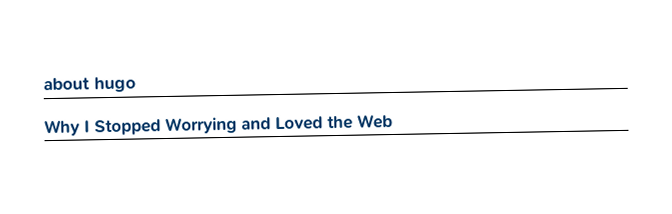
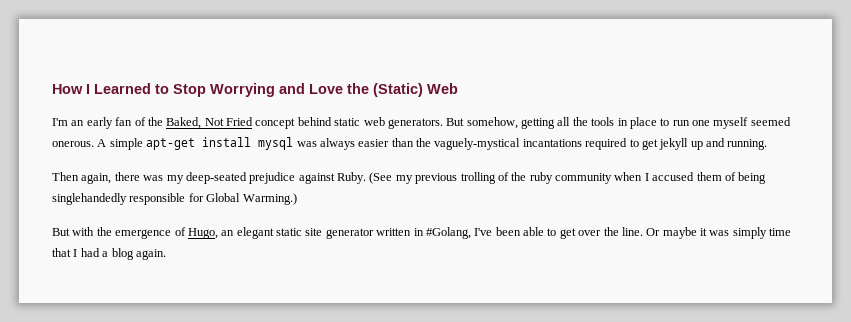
[43,76,136,93] [44,114,393,137] about hugo // Why I Stopped Worrying and Loved the Web -> [52,83,458,97] [52,117,791,129] [52,137,768,150] [52,172,767,184] [52,193,297,205] [52,227,792,239] [52,248,166,260] How I Learned to Stop Worrying and Love the (Static) Web // I'm an early fan of the Baked, Not Fried concept behind static web generators. But somehow, getting all the tools in place to run one myself seemed onerous. A simple apt-get install mysql was always easier than the vaguely-mystical incantations required to get jekyll up and running. // Then again, there was my deep-seated prejudice against Ruby. (See my previous trolling of the ruby community when I accused them of being singlehandedly responsible for Global Warming.) // But with the emergence of Hugo, an elegant static site generator written in #Golang, I've been able to get over the line. Or maybe it was simply time that I had a blog again.

